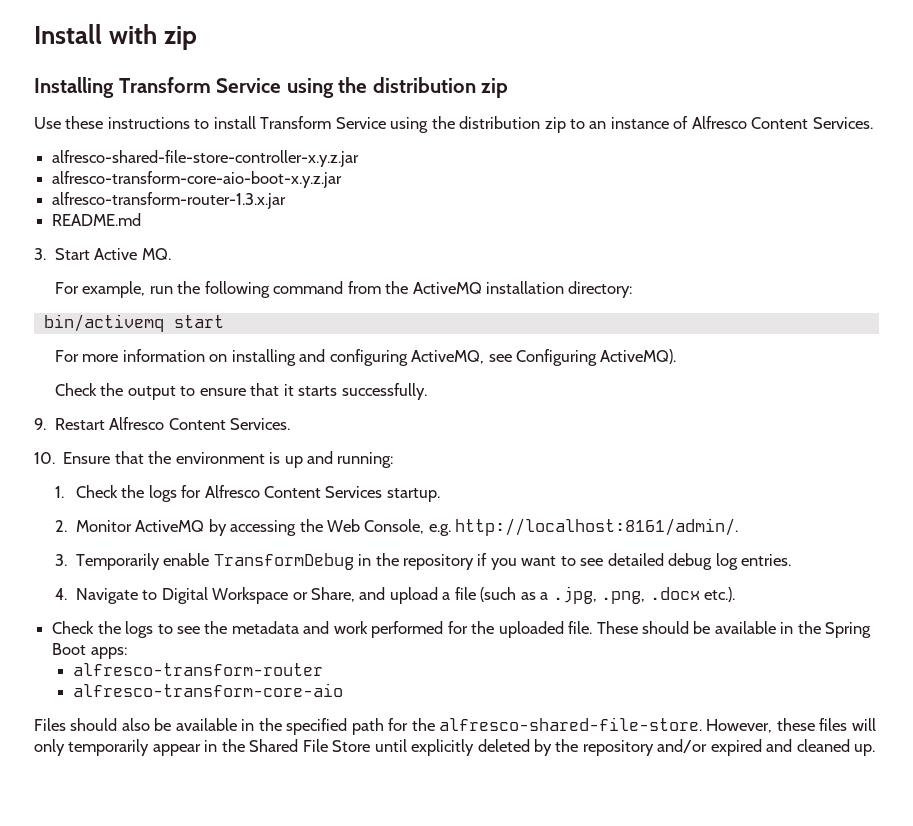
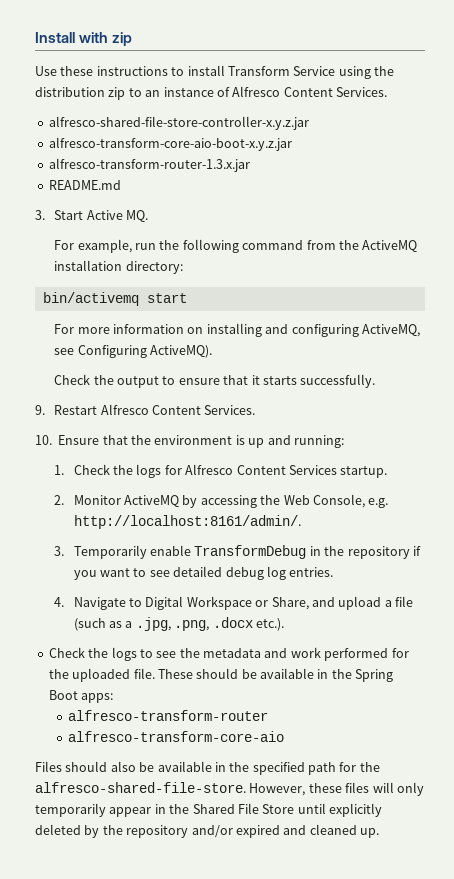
[34,77,509,98] // Installing Transform Service using the distribution zip -> (133, 39) none

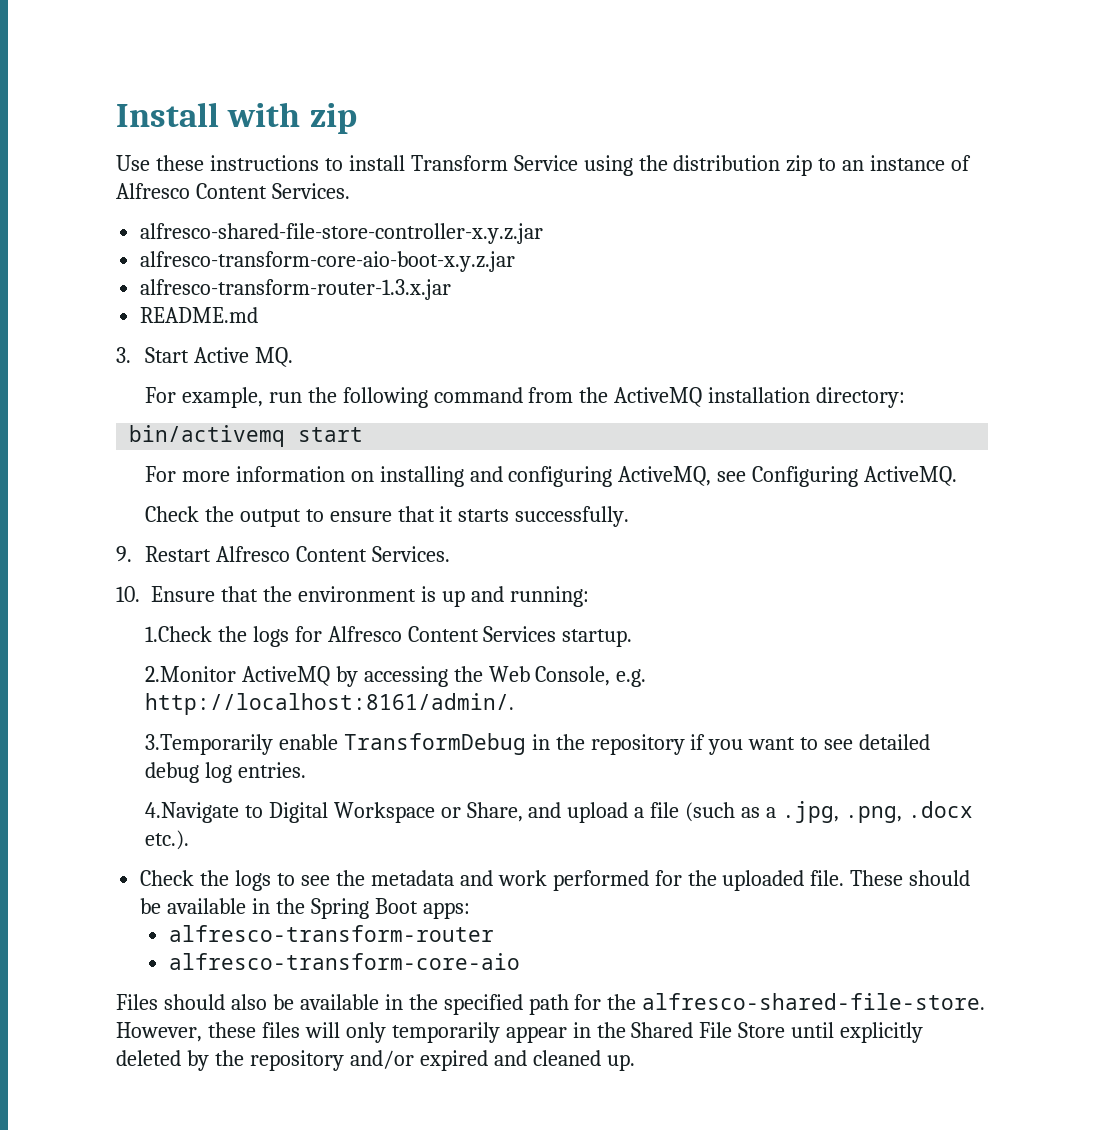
[150,345,213,358] ActiveMQ). -> [864,466,958,486] ActiveMQ.
[54,464,110,475] 1. Check -> [144,626,212,642] 1.Check
[54,495,121,505] 2. Monitor -> [144,666,236,682] 2.Monitor
[54,545,147,559] 3. Temporarily -> [144,734,273,755] 3.Temporarily
[54,597,126,610] 4. Navigate -> [144,802,239,823] 4.Navigate

